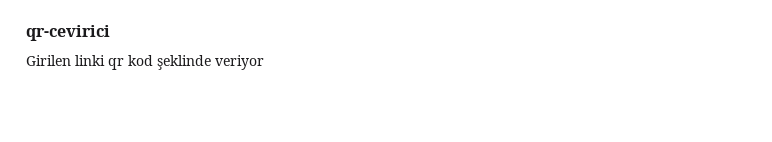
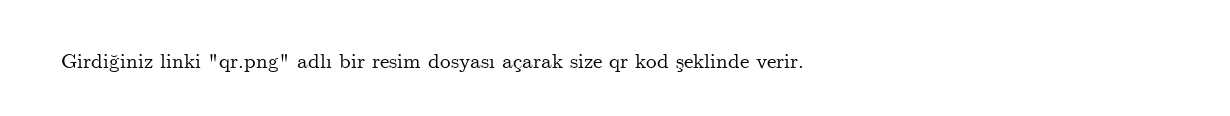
[26,25,110,41] [26,55,105,66] qr-cevirici // Girilen linki -> [61,54,602,72] Girdiğiniz linki "qr.png" adlı bir resim dosyası açarak size
[215,55,264,70] veriyor -> [756,54,804,70] verir.

